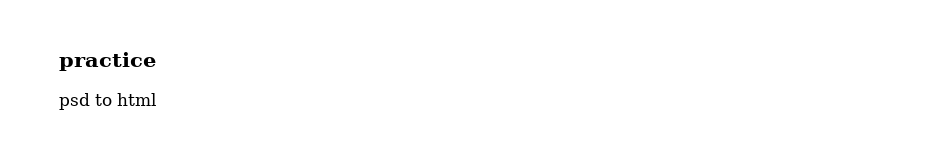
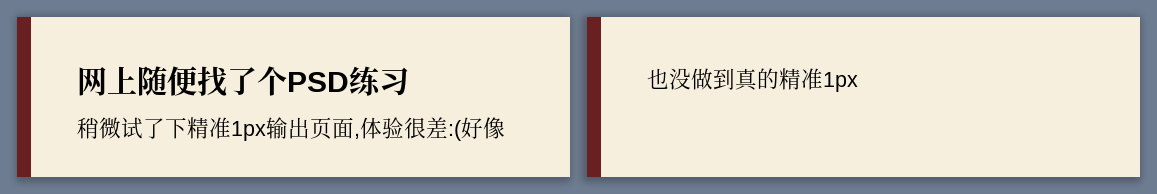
[59,52,156,71] [59,93,156,110] practice // psd to html -> [77,66,409,97] [77,117,505,141] [647,68,858,92] 网上随便找了个PSD练习 // 稍微试了下精准1px输出页面,体验很差:(好像也没做到真的精准1px

